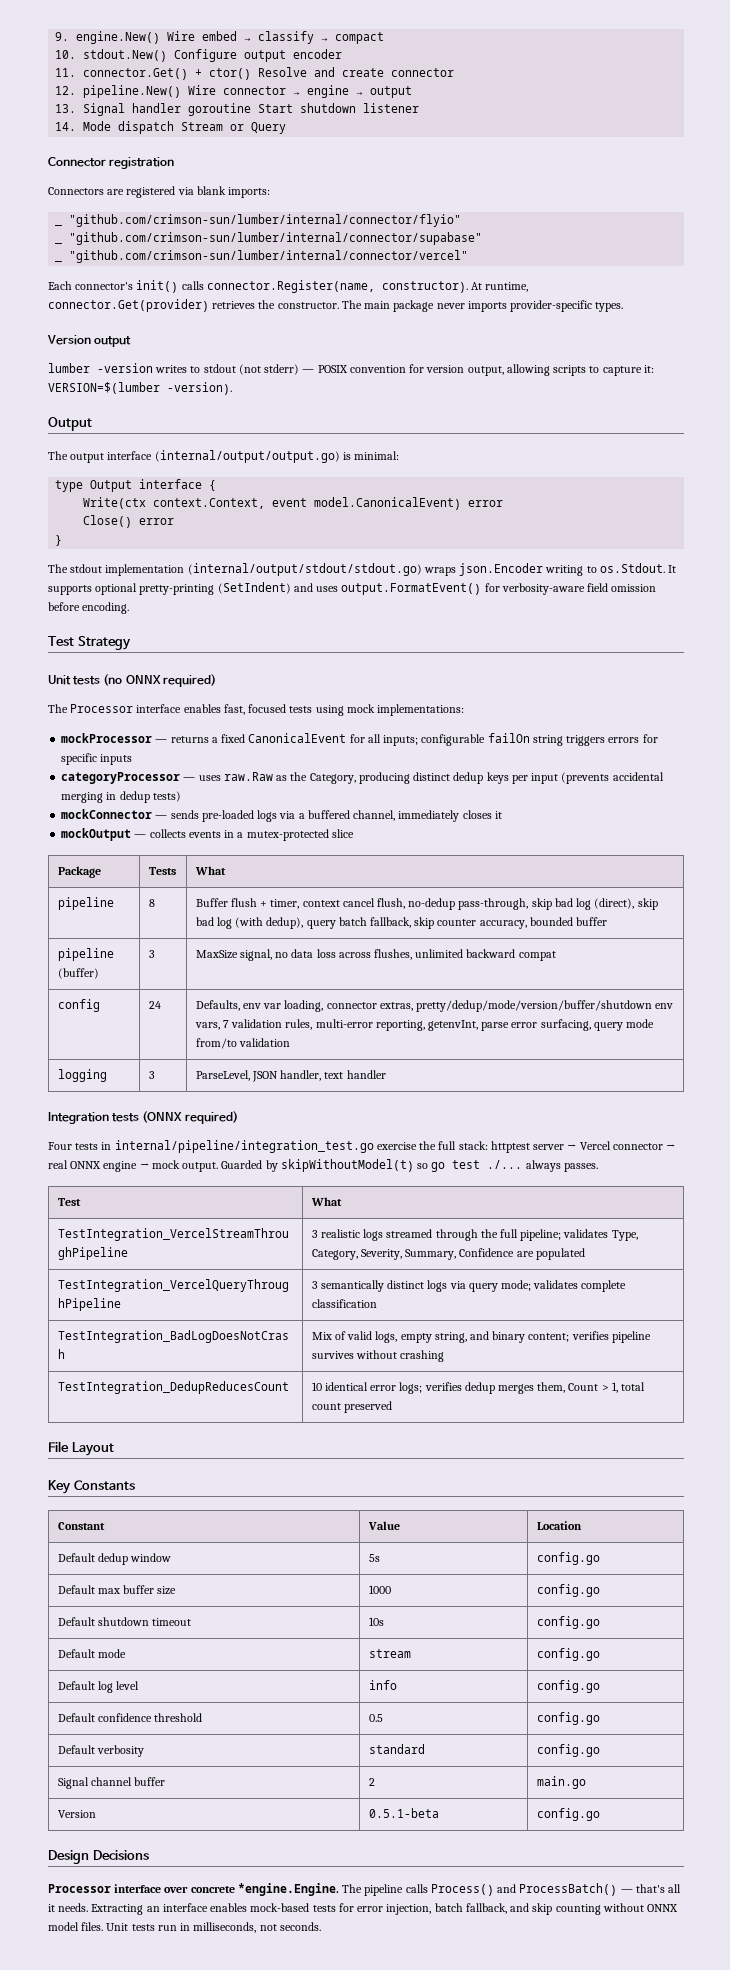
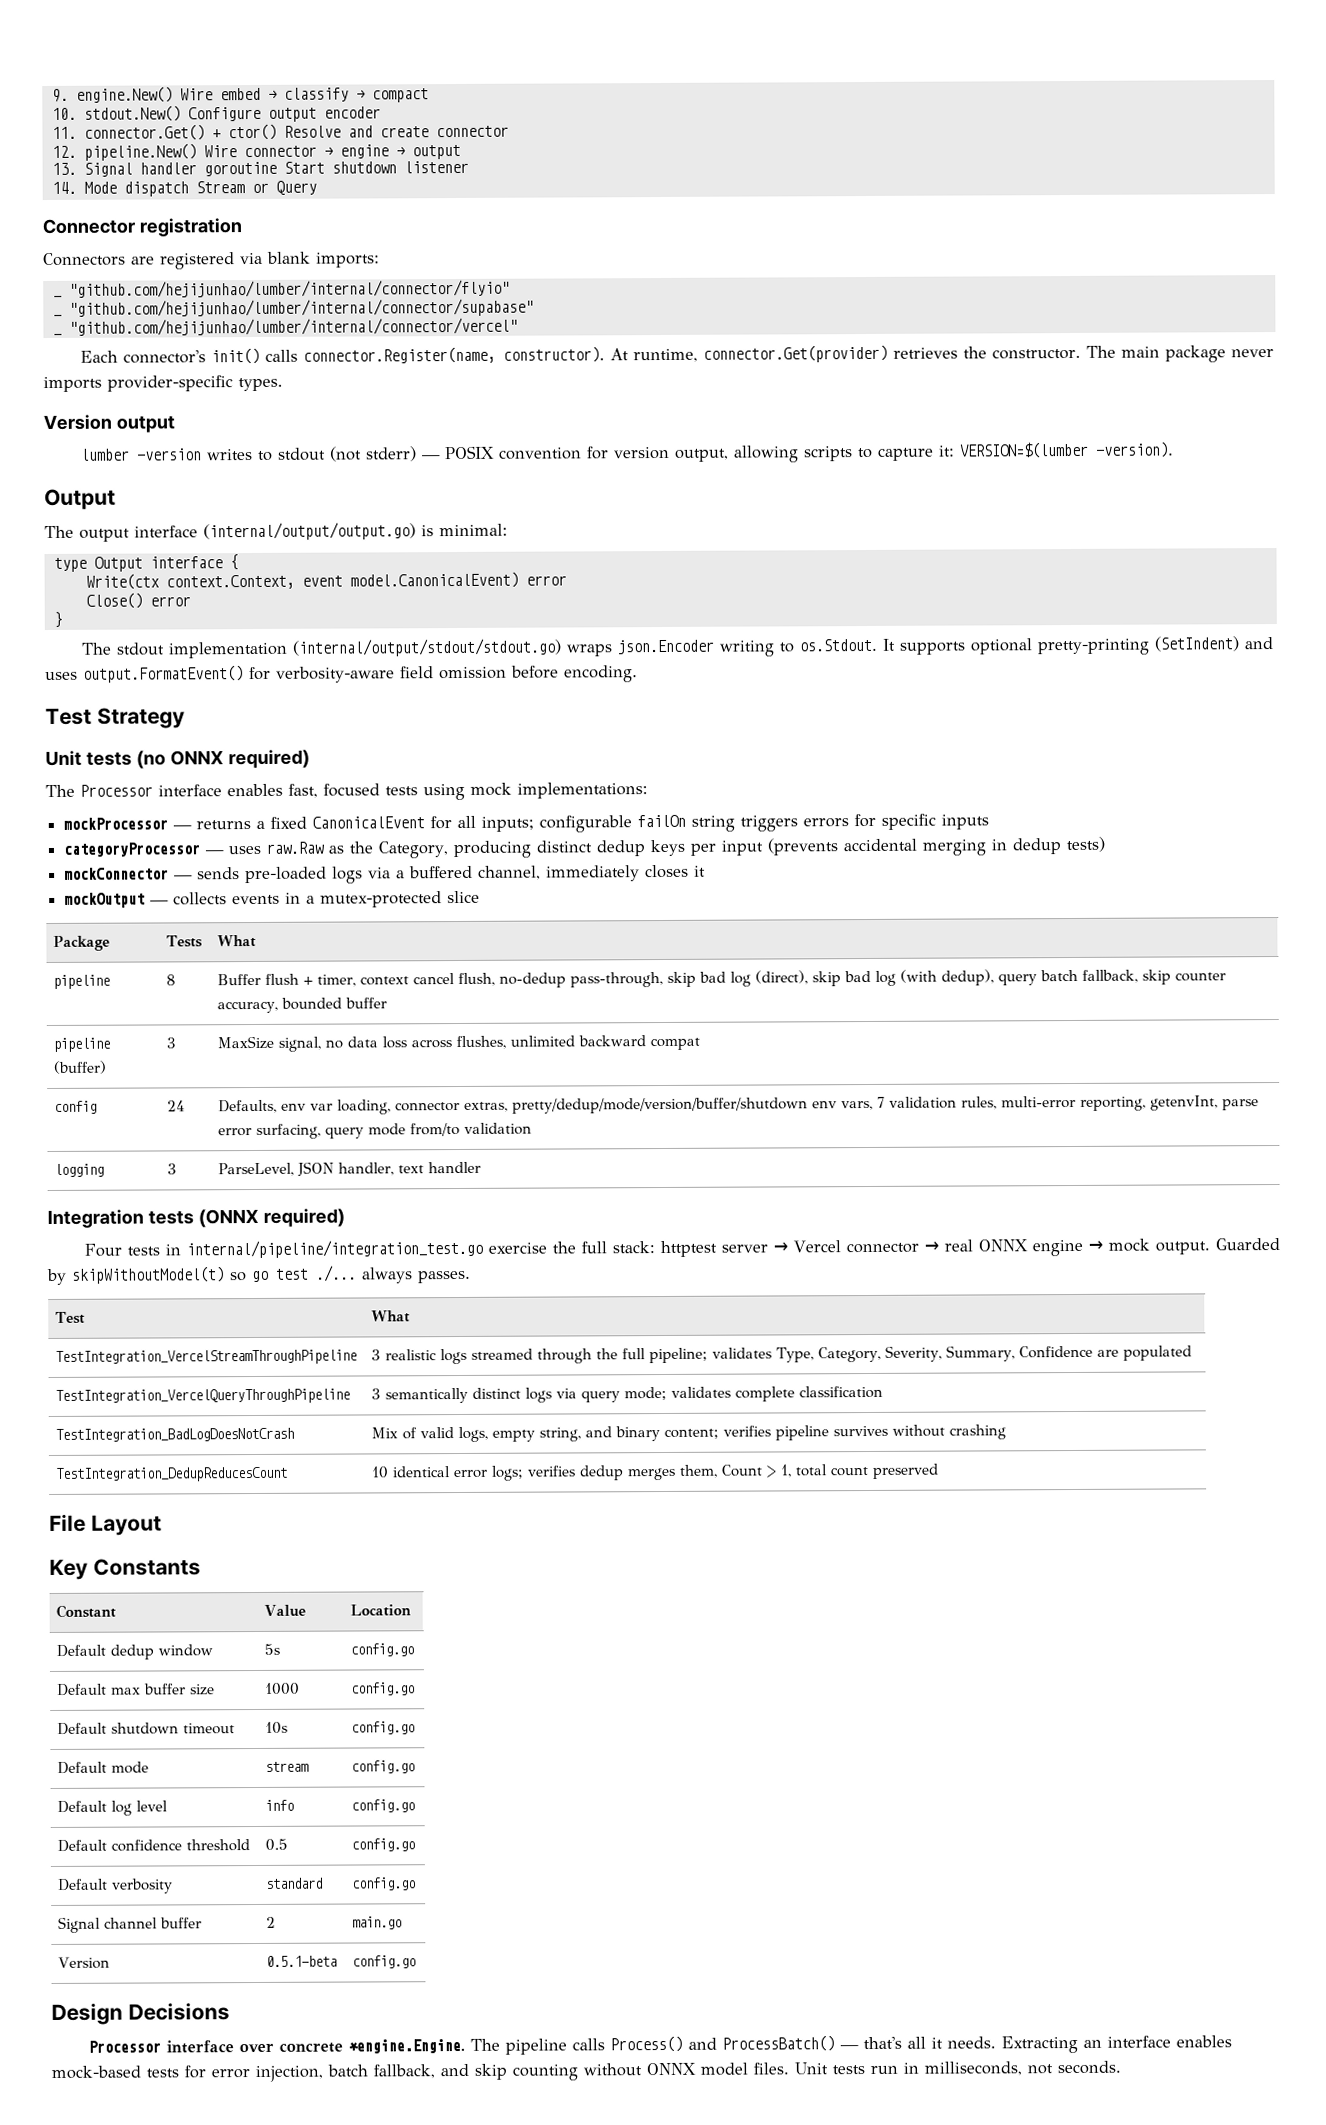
[69,214,462,227] [55,232,483,245] [55,250,469,263] "github.com/crimson-sun/lumber/internal/connector/flyio" // _ "github.com/crimson-sun/lumber/internal/connector/supabase" // _ "github.com/crimson-sun/lumber/internal/connector/vercel" -> [68,279,510,298] [52,298,534,318] [52,317,518,336] "github.com/hejijunhao/lumber/internal/connector/flyio" // _ "github.com/hejijunhao/lumber/internal/connector/supabase" // _ "github.com/hejijunhao/lumber/internal/connector/vercel"

